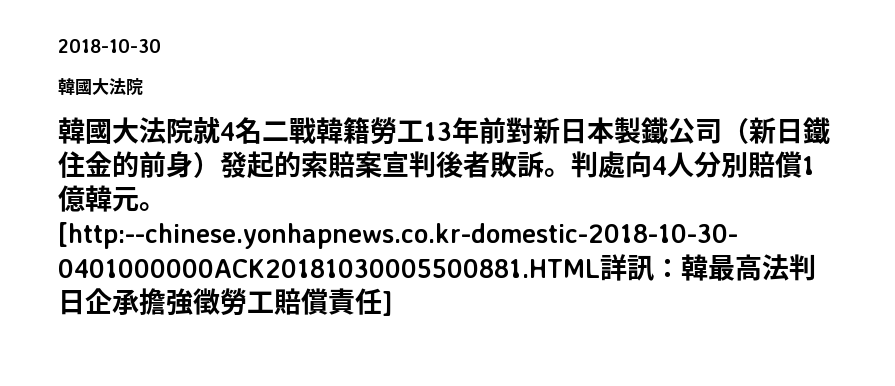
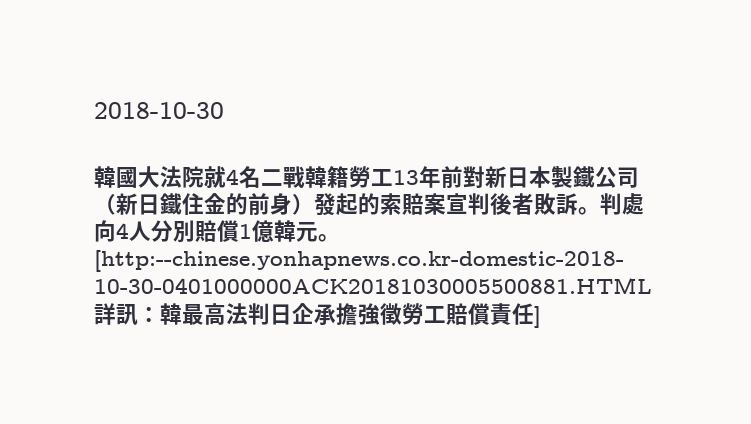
[58,117,193,144] // 韓國大法院 -> (204, 177) none

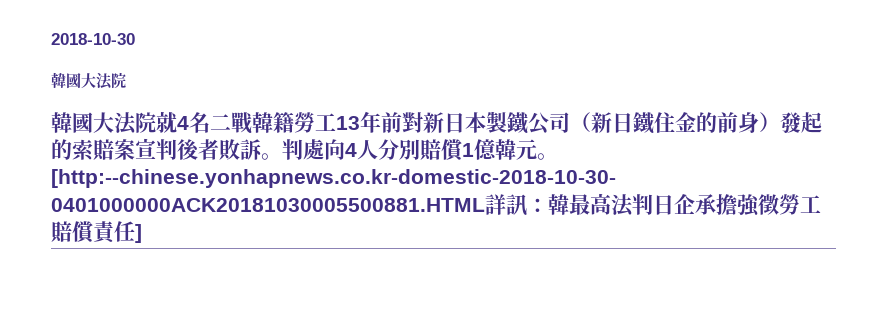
(204, 177) none -> [51,112,156,135] // 韓國大法院

